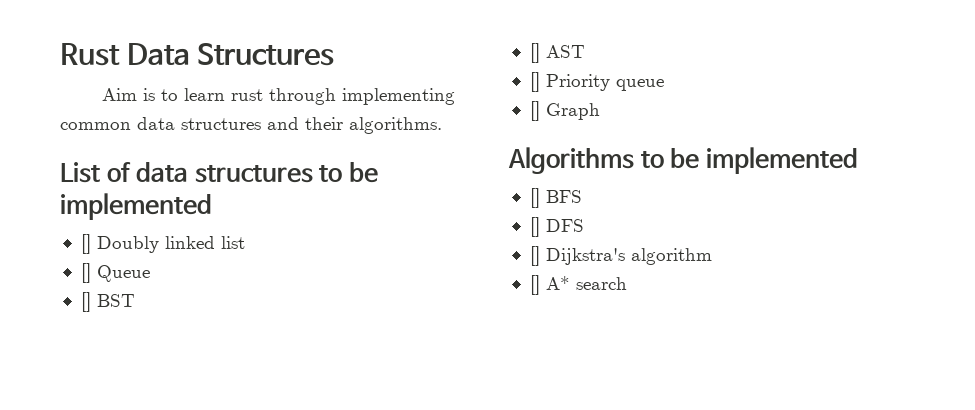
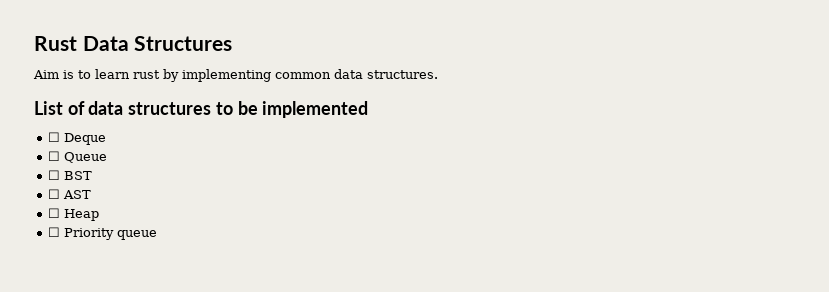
[268,88,336,105] through -> [163,69,179,82] by
[181,117,442,134] structures and their algorithms. -> [367,70,438,79] structures.
[80,234,245,254] [80,263,91,283] [] Doubly linked list // [] -> [48,132,107,145] [48,151,61,161] ☐ Deque // ☐
[80,292,91,312] [] -> [48,170,61,180] ☐
[529,43,540,63] [] -> [48,189,61,199] ☐
[529,72,540,92] [] -> [48,208,100,221] [48,227,61,237] ☐ Heap // ☐
[529,101,600,121] [508,147,858,174] [529,188,582,208] [529,217,584,237] [529,246,712,266] [529,275,627,295] // [] Graph // Algorithms to be implemented // [] BFS // [] DFS // [] Dijkstra's algorithm // [] A* search -> (158, 235) none

